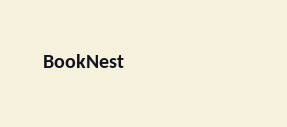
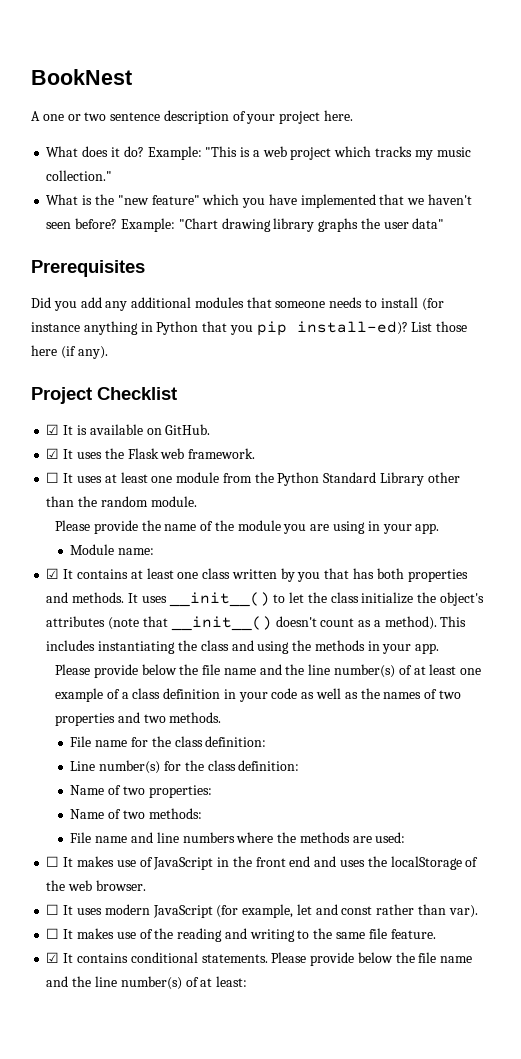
(124, 61) none -> [31,110,354,124] [46,146,471,160] [46,170,113,181] [46,194,472,208] [46,218,445,232] [31,260,145,277] [31,297,444,311] [31,321,468,336] [31,345,108,359] [31,387,177,404] [46,424,211,435] [46,448,256,459] [46,472,460,486] [46,496,197,507] [54,520,440,534] [70,544,155,555] [46,568,468,582] [46,592,484,607] [46,616,467,631] [46,640,440,654] [54,664,482,678] [54,688,461,702] [54,712,222,726] [70,736,267,747] [70,760,300,774] [70,785,212,798] [70,808,202,819] [70,832,406,843] [46,856,479,870] [46,880,146,891] [46,904,478,918] [46,928,436,942] [46,952,473,966] [46,976,248,990] // A one or two sentence description of your project here. // What does it do? Example: "This is a web project which tracks my music collection." // What is the "new feature" which you have implemented that we haven't seen before? Example: "Chart drawing library graphs the user data" // Prerequisites // Did you add any additional modules that someone needs to install (for instance anything in Python that you pip install-ed)? List those here (if any). // Project Checklist // ☑ It is available on GitHub. // ☑ It uses the Flask web framework. // ☐ It uses at least one module from the Python Standard Library other than the random module. // Please provide the name of the module you are using in your app. // Module name: // ☑ It contains at least one class written by you that has both properties and methods. It uses __init__() to let the class initialize the object's attributes (note that __init__() doesn't count as a method). This includes instantiating the class and using the methods in your app. // Please provide below the file name and the line number(s) of at least one example of a class definition in your code as well as the names of two properties and two methods. // File name for the class definition: // Line number(s) for the class definition: // Name of two properties: // Name of two methods: // File name and line numbers where the methods are used: // ☐ It makes use of JavaScript in the front end and uses the localStorage of the web browser. // ☐ It uses modern JavaScript (for example, let and const rather than var). // ☐ It makes use of the reading and writing to the same file feature. // ☑ It contains conditional statements. Please provide below the file name and the line number(s) of at least:

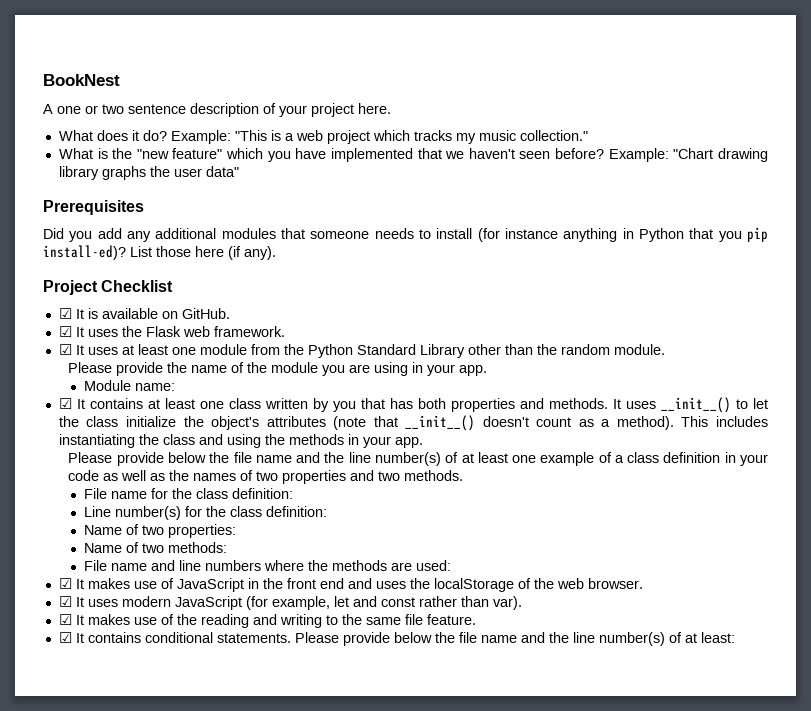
[46,472,60,483] ☐ -> [58,344,72,355] ☑
[46,856,60,867] ☐ -> [58,578,72,589] ☑
[46,904,60,915] ☐ -> [58,596,72,607] ☑
[46,928,60,939] ☐ -> [58,614,72,625] ☑

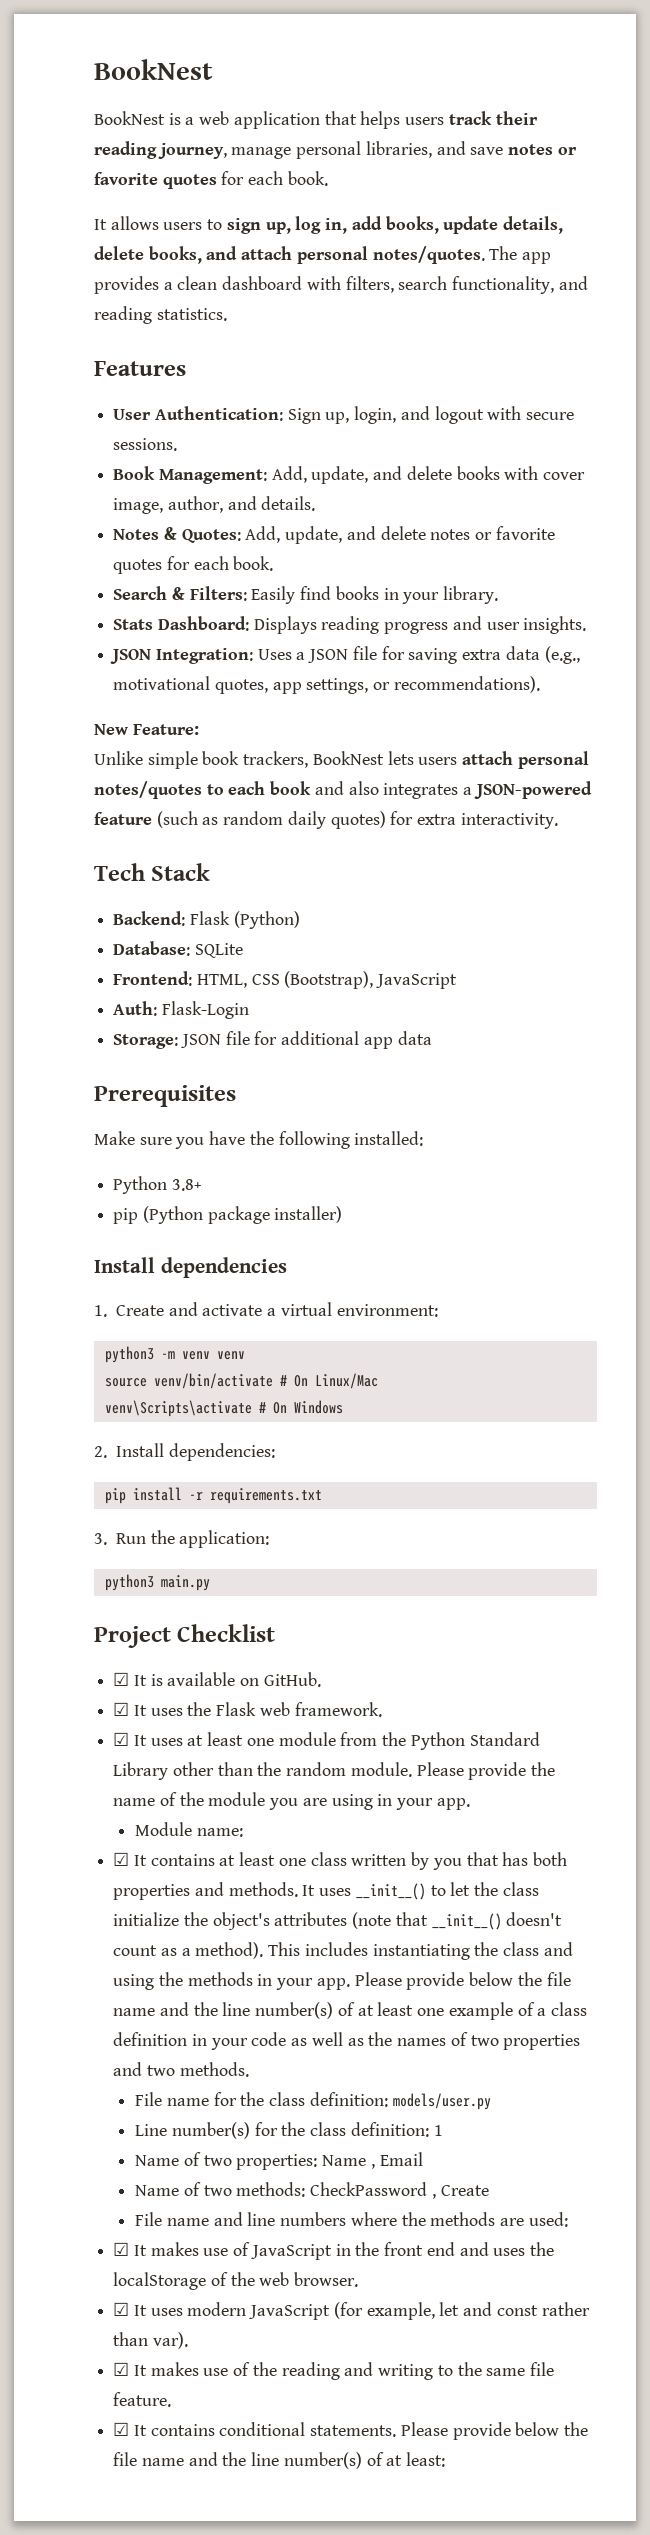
[43,103,391,117] [58,130,588,144] [58,148,768,162] [58,166,239,180] [43,200,144,215] [43,227,769,242] [43,245,276,260] A one or two sentence description of your project here. // What does it do? Example: "This is a web project which tracks my music collection." // What is the "new feature" which you have implemented that we haven't seen before? Example: "Chart drawing library graphs the user data" // Prerequisites // Did you add any additional modules that someone needs to install (for instance anything in Python that you pip install-ed)? List those here (if any). -> [94,111,538,129] [94,141,577,159] [94,171,328,189] [94,216,563,234] [94,246,552,264] [94,276,588,294] [94,306,227,324] [94,361,186,376] [113,406,575,424] [113,438,178,451] [113,466,586,484] [113,496,316,514] [113,526,555,544] [113,556,274,574] [113,586,499,604] [113,616,587,634] [110,646,580,664] [113,676,540,694] [94,724,199,735] [94,751,589,769] [94,781,592,799] [94,811,558,829] [94,863,211,881] [113,911,300,929] [113,941,243,958] [113,971,458,989] [113,1001,249,1019] [113,1031,432,1049] [94,1085,236,1107] [94,1131,424,1149] [113,1176,201,1194] [113,1206,343,1224] [94,1257,287,1278] [94,1302,438,1317] [104,1346,245,1363] [104,1373,378,1389] [104,1400,343,1417] [94,1443,275,1461] [104,1487,322,1504] [94,1530,270,1548] [104,1574,210,1591] BookNest is a web application that helps users track their reading journey, manage personal libraries, and save notes or favorite quotes for each book. // It allows users to sign up, log in, add books, update details, delete books, and attach personal notes/quotes. The app provides a clean dashboard with filters, search functionality, and reading statistics. // Features // User Authentication: Sign up, login, and logout with secure sessions. // Book Management: Add, update, and delete books with cover image, author, and details. // Notes & Quotes: Add, update, and delete notes or favorite quotes for each book. // Search & Filters: Easily find books in your library. // Stats Dashboard: Displays reading progress and user insights. // JSON Integration: Uses a JSON file for saving extra data (e.g., motivational quotes, app settings, or recommendations). // New Feature: // Unlike simple book trackers, BookNest lets users attach personal notes/quotes to each book and also integrates a JSON-powered feature (such as random daily quotes) for extra interactivity. // Tech Stack // Backend: Flask (Python) // Database: SQLite // Frontend: HTML, CSS (Bootstrap), JavaScript // Auth: Flask-Login // Storage: JSON file for additional app data // Prerequisites // Make sure you have the following installed: // Python 3.8+ // pip (Python package installer) // Install dependencies // 1. Create and activate a virtual environment: // python3 -m venv venv // source venv/bin/activate # On Linux/Mac // venv\Scripts\activate # On Windows // 2. Install dependencies: // pip install -r requirements.txt // 3. Run the application: // python3 main.py
(665, 349) // -> (412, 1769) none
(423, 442) // -> (350, 1984) none
(294, 493) none -> [392,2093,491,2110] models/user.py
(328, 511) none -> [433,2125,443,2136] 1
(237, 531) none -> [322,2152,423,2169] Name , Email
(228, 547) none -> [310,2182,489,2199] CheckPassword , Create

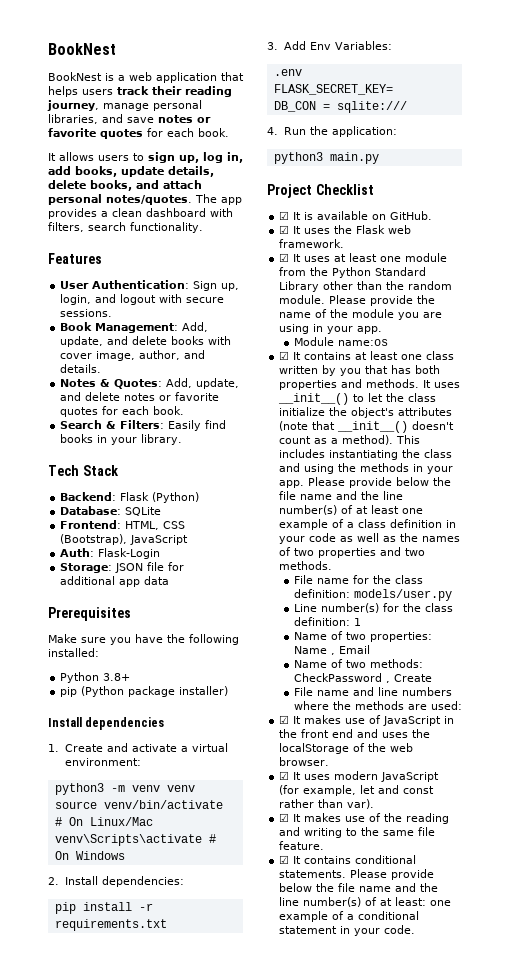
[452,276,588,294] [94,306,227,324] functionality, and reading statistics. -> [130,222,203,233] functionality.
[113,616,587,634] [110,646,580,664] [113,676,540,694] [94,724,199,735] [94,751,589,769] [94,781,592,799] [94,811,558,829] // Stats Dashboard: Displays reading progress and user insights. // JSON Integration: Uses a JSON file for saving extra data (e.g., motivational quotes, app settings, or recommendations). // New Feature: // Unlike simple book trackers, BookNest lets users attach personal notes/quotes to each book and also integrates a JSON-powered feature (such as random daily quotes) for extra interactivity. -> (183, 439) none
(107, 1539) none -> [283,41,392,50] [273,69,302,76] [273,84,393,95] [273,101,407,113] [267,127,278,135] Add Env Variables: // .env // FLASK_SECRET_KEY= // DB_CON = sqlite:/// // 4.
[196,1828,243,1837] name: -> [337,339,388,346] name:os
(446, 2459) none -> [430,900,452,906] [279,911,420,922] [279,925,416,936] one example of a conditional statement in your code.

